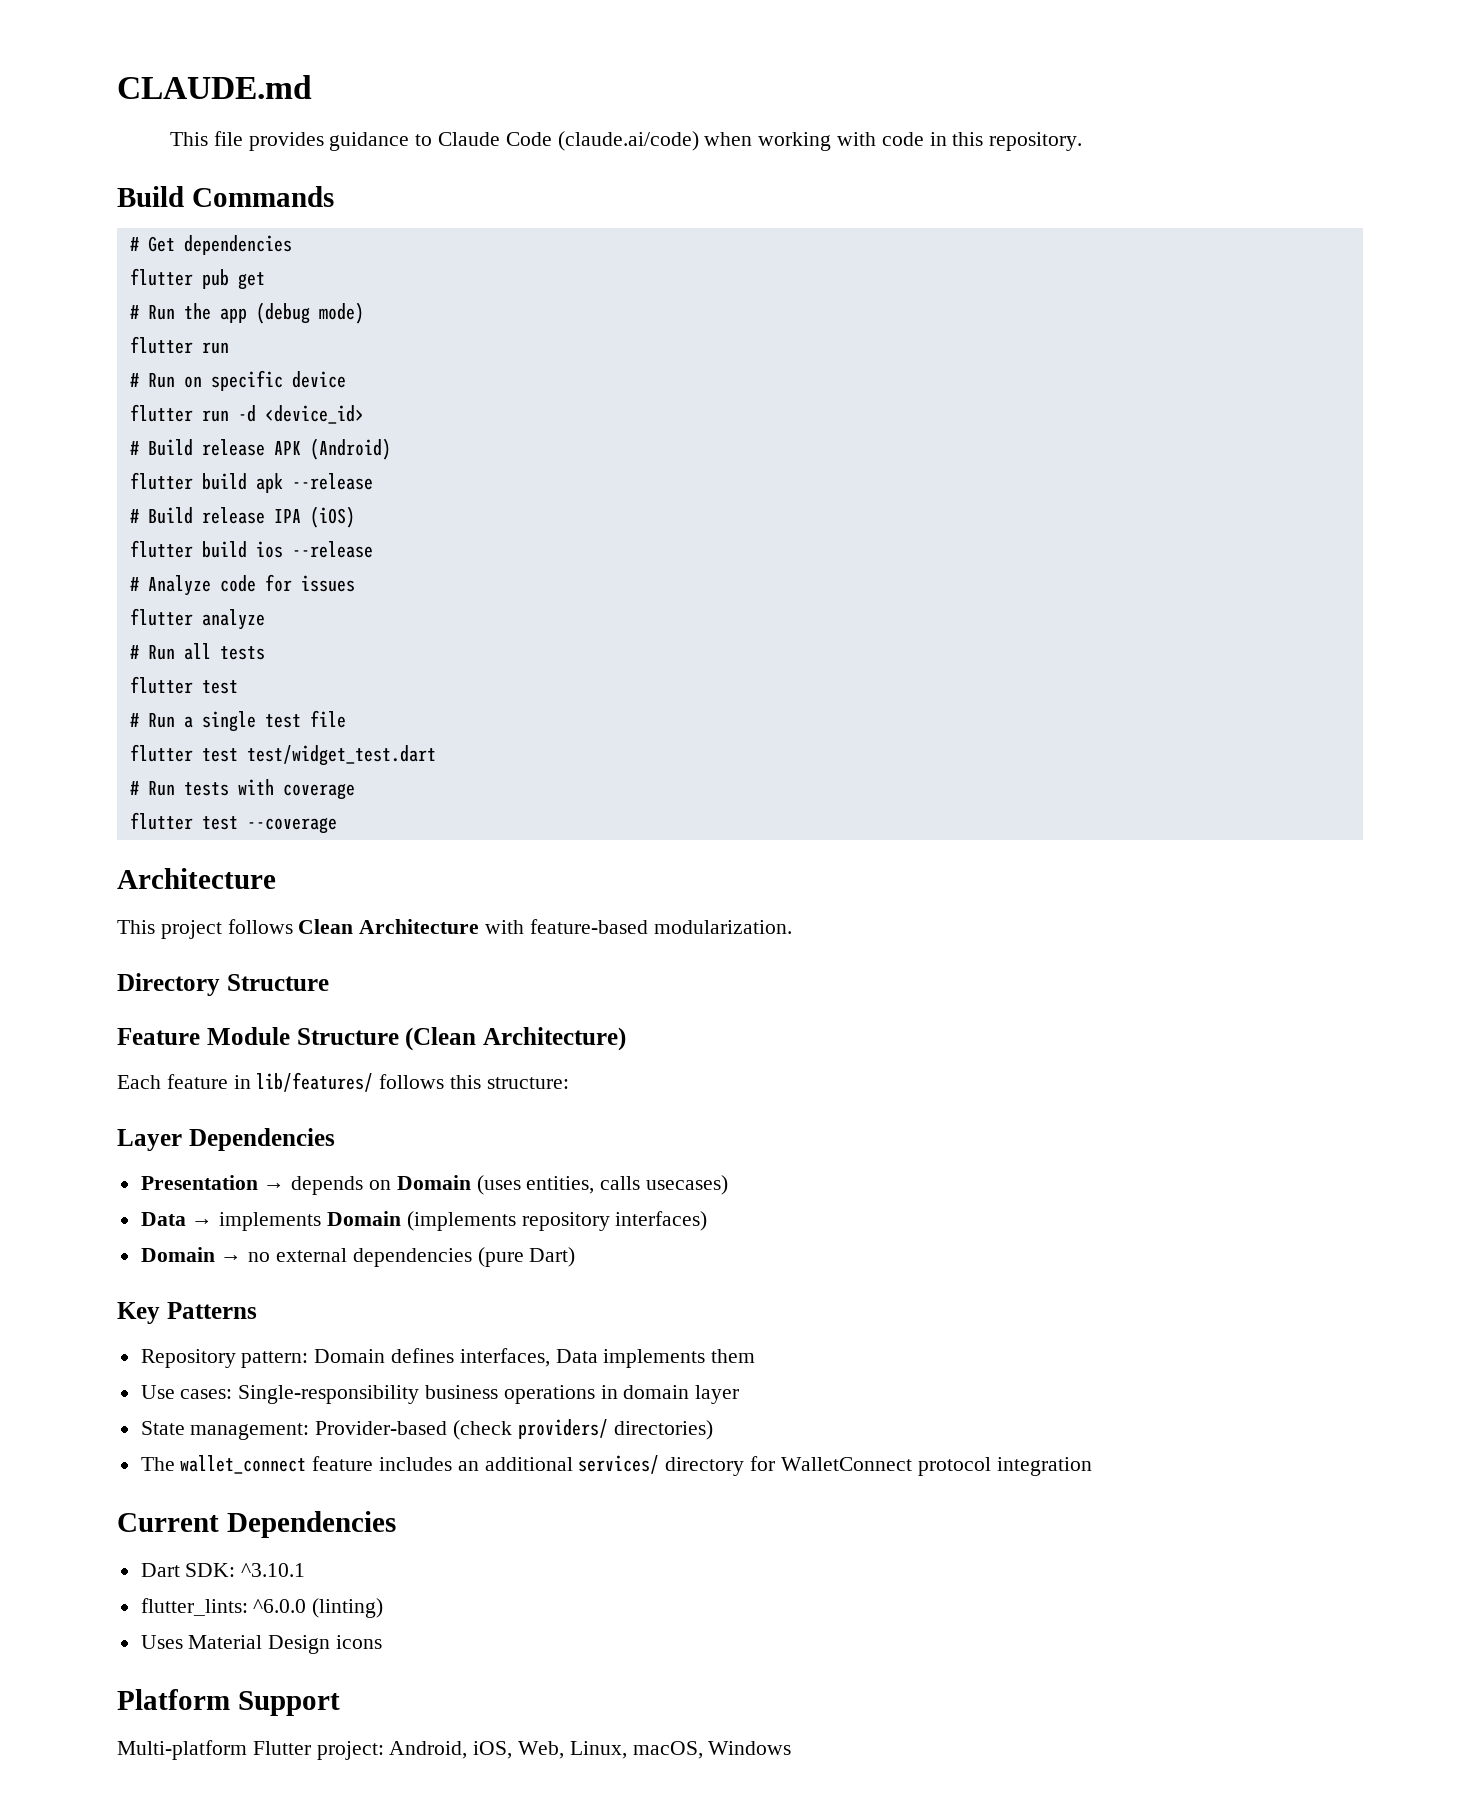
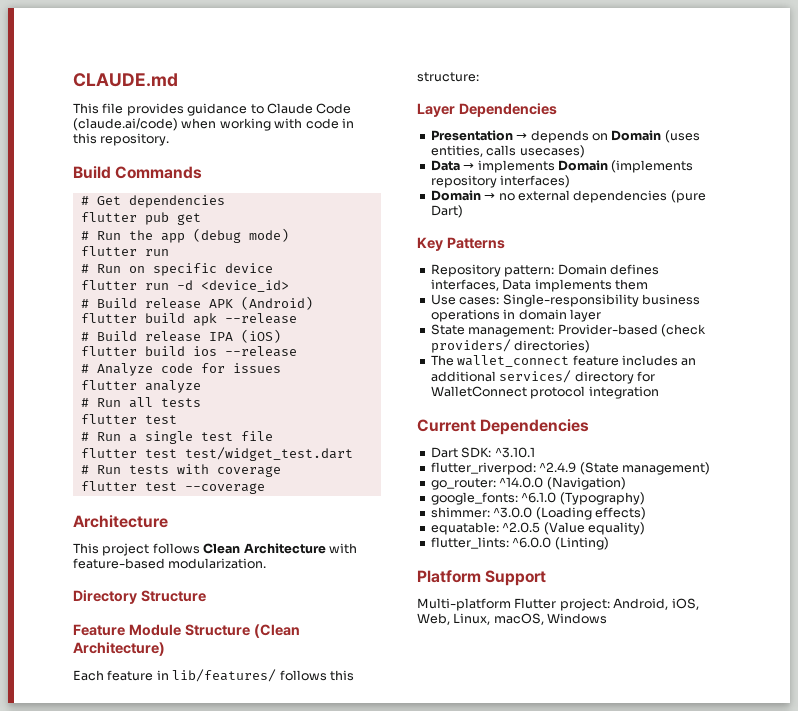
[140,1598,384,1618] [140,1635,383,1654] flutter_lints: ^6.0.0 (linting) // Uses Material Design icons -> [430,462,710,475] [430,477,626,490] [430,492,645,505] [430,507,646,520] [430,522,645,535] [430,537,609,550] flutter_riverpod: ^2.4.9 (State management) // go_router: ^14.0.0 (Navigation) // google_fonts: ^6.1.0 (Typography) // shimmer: ^3.0.0 (Loading effects) // equatable: ^2.0.5 (Value equality) // flutter_lints: ^6.0.0 (Linting)

